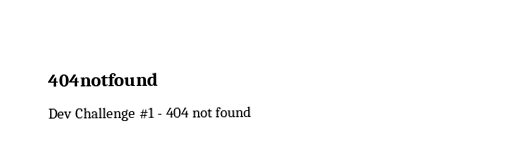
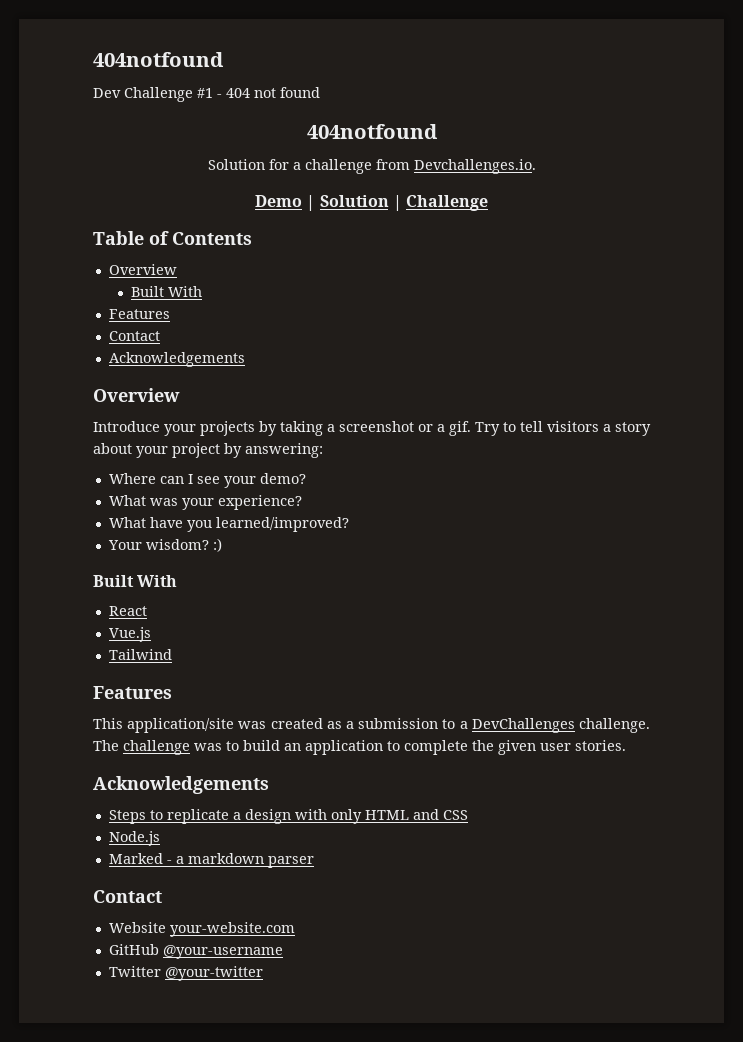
(253, 112) none -> [306,124,438,139] [207,159,536,174] [254,195,489,211] [93,231,252,245] [108,264,177,275] [130,286,202,297] [108,309,170,319] [108,331,160,341] [108,352,245,367] [93,388,180,402] [93,421,651,436] [93,443,323,458] [108,473,306,488] [108,495,302,510] [108,517,349,532] [107,538,222,552] [93,575,178,587] [108,606,147,616] [108,627,151,642] [108,649,172,660] [93,686,172,699] [93,718,650,733] [93,740,626,755] [93,776,269,794] [108,809,468,824] [108,831,160,846] [108,853,314,868] [93,890,162,903] [108,922,295,937] [108,944,283,959] [108,966,263,981] // 404notfound // Solution for a challenge from Devchallenges.io. // Demo | Solution | Challenge // Table of Contents // Overview // Built With // Features // Contact // Acknowledgements // Overview // Introduce your projects by taking a screenshot or a gif. Try to tell visitors a story about your project by answering: // Where can I see your demo? // What was your experience? // What have you learned/improved? // Your wisdom? :) // Built With // React // Vue.js // Tailwind // Features // This application/site was created as a submission to a DevChallenges challenge. The challenge was to build an application to complete the given user stories. // Acknowledgements // Steps to replicate a design with only HTML and CSS // Node.js // Marked - a markdown parser // Contact // Website your-website.com // GitHub @your-username // Twitter @your-twitter

